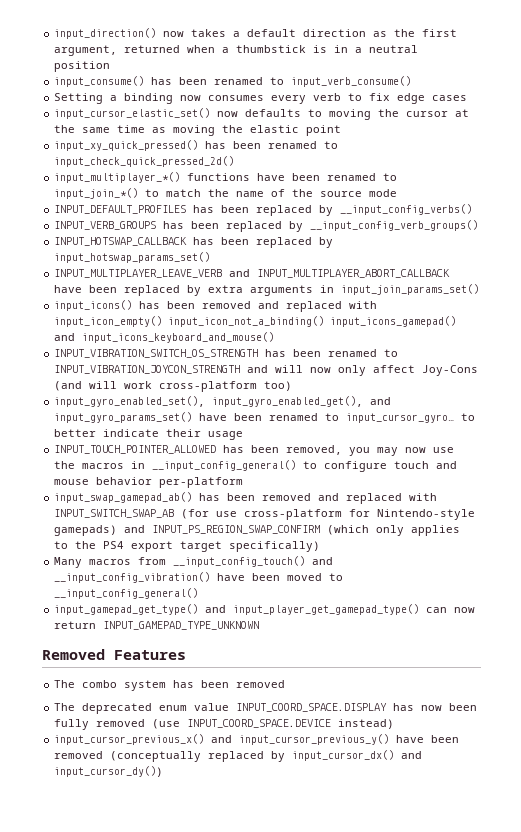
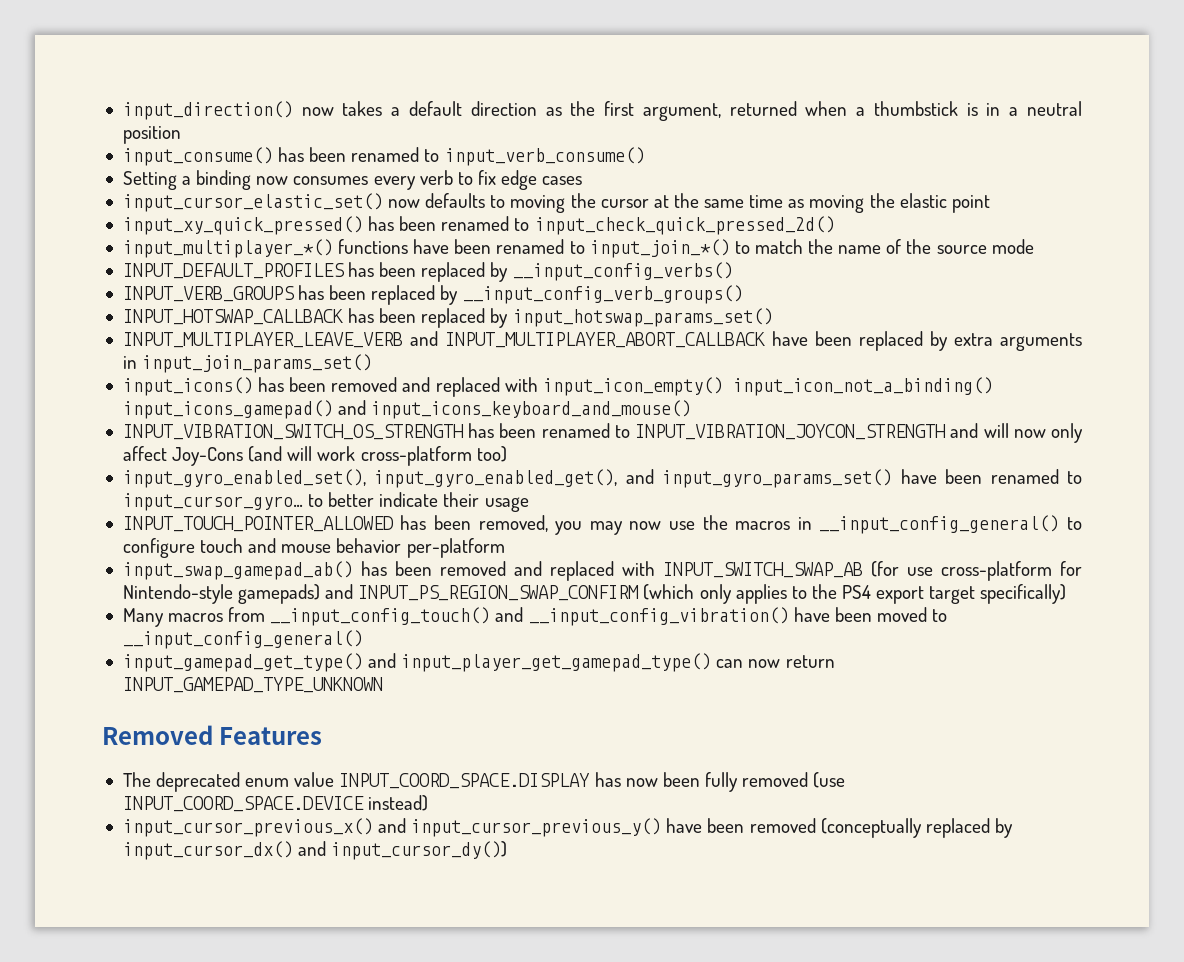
[54,680,286,691] // The combo system has been removed -> (323, 736) none

